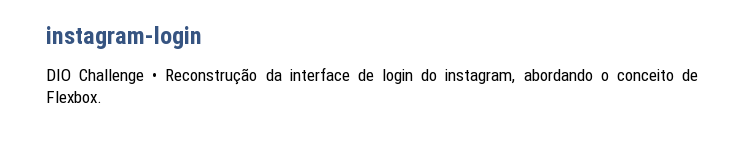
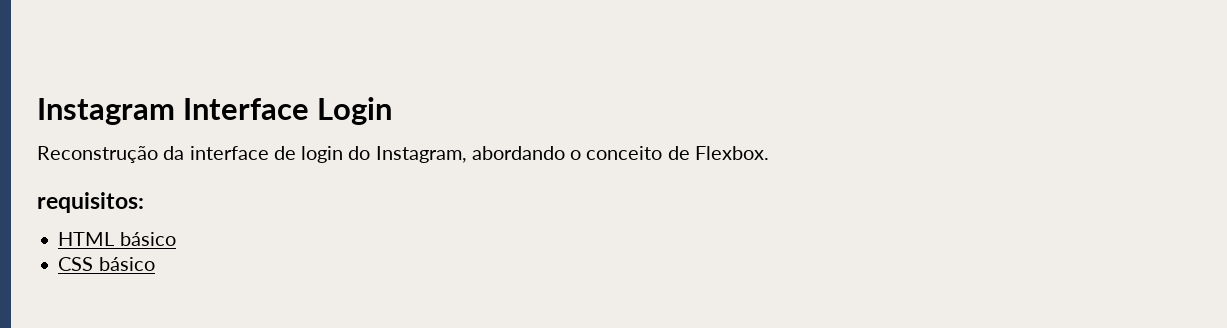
[46,26,202,49] [46,69,158,84] instagram-login // DIO Challenge • -> [37,97,393,125] Instagram Interface Login //
[445,69,516,84] instagram, -> [375,146,467,163] Instagram,
(102, 97) none -> [37,192,144,213] [58,232,176,246] [58,257,155,271] // requisitos: // HTML básico // CSS básico

